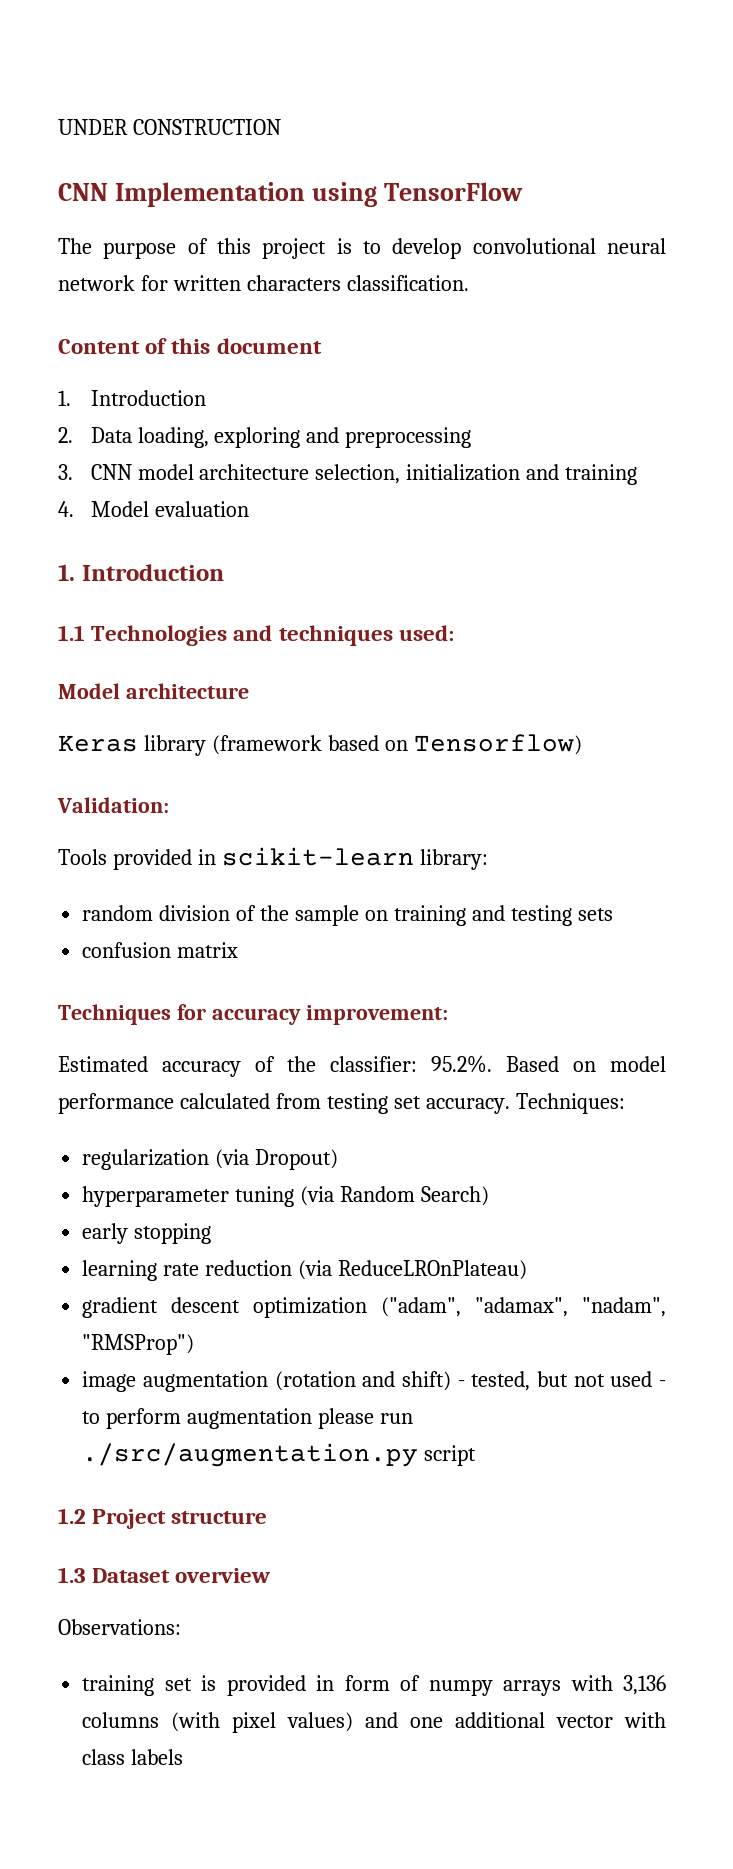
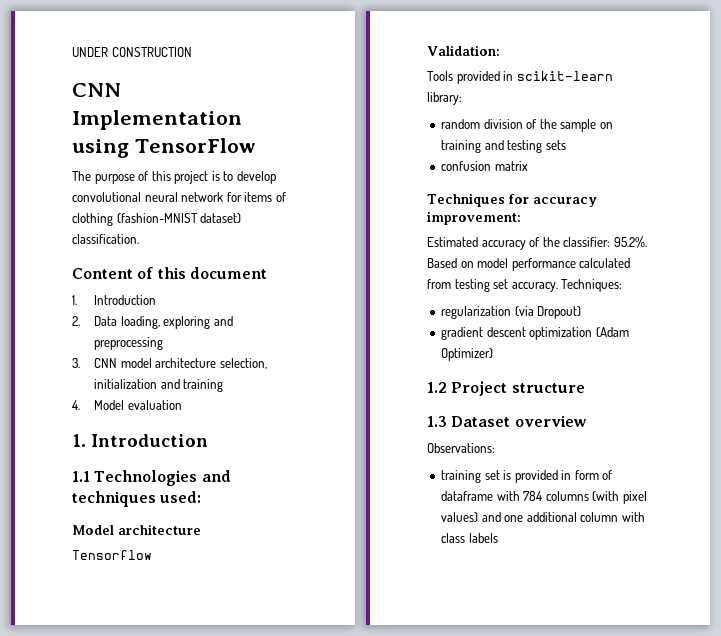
[172,275,341,291] written characters -> [244,192,286,202] [72,213,242,226] items of clothing (fashion-MNIST dataset)
[58,734,582,756] Keras library (framework based on Tensorflow) -> [72,550,152,560] Tensorflow
[82,1186,489,1207] [82,1223,212,1244] [82,1260,527,1281] [82,1297,666,1318] [82,1334,195,1355] [82,1371,666,1392] [82,1408,413,1429] [82,1443,477,1467] hyperparameter tuning (via Random Search) // early stopping // learning rate reduction (via ReduceLROnPlateau) // gradient descent optimization ("adam", "adamax", "nadam", "RMSProp") // image augmentation (rotation and shift) - tested, but not used - to perform augmentation please run ./src/augmentation.py script -> [441,327,629,340] [441,348,494,361] gradient descent optimization (Adam Optimizer)
[428,1675,667,1696] numpy arrays with 3,136 -> [441,491,543,501] dataframe with 784
[556,1715,614,1728] vector -> [580,512,619,522] column

